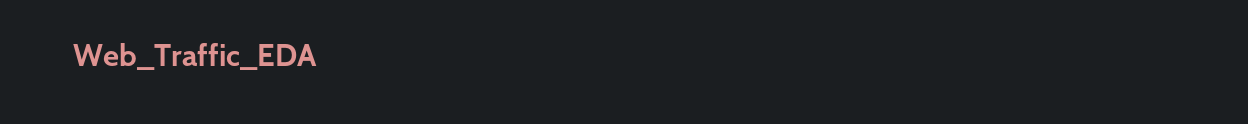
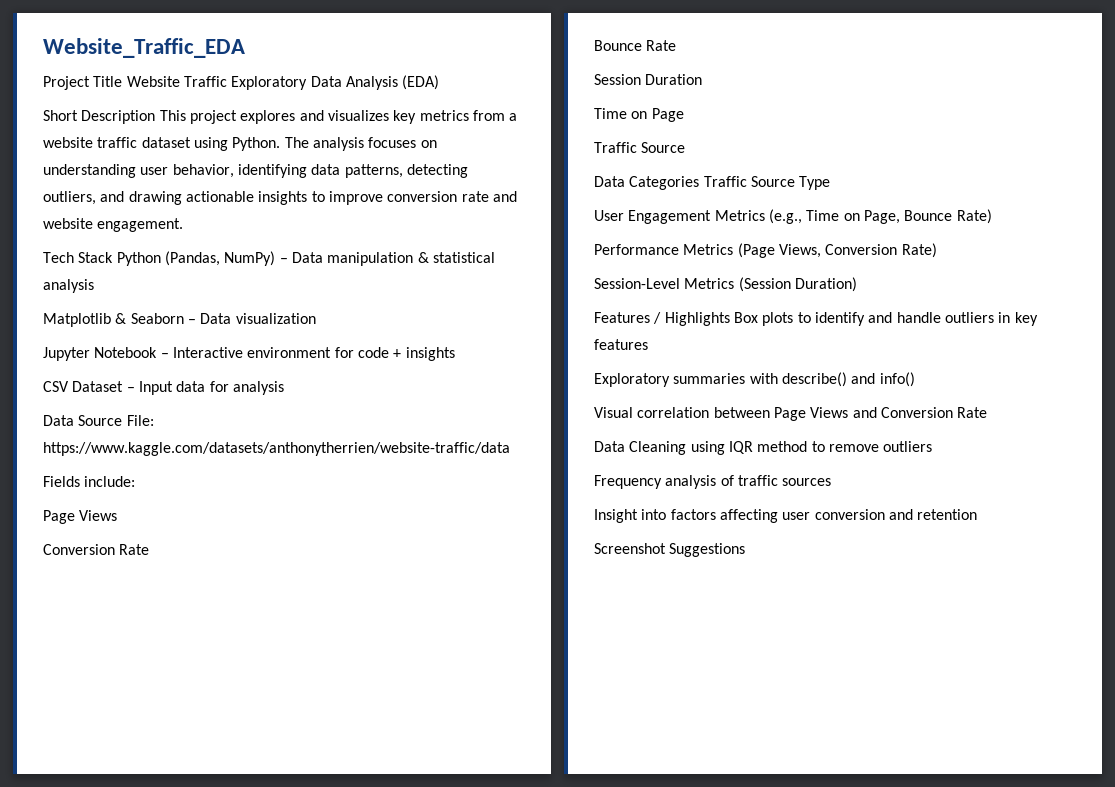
[73,43,317,70] Web_Traffic_EDA -> [43,38,245,58] [43,75,440,90] [43,110,518,124] [43,137,437,151] [43,164,468,178] [43,191,517,205] [43,218,184,232] [43,251,495,266] [43,279,94,293] [43,313,316,327] [43,347,455,361] [43,381,284,395] [43,415,154,426] [43,442,510,456] [43,476,136,487] [43,510,118,524] [43,544,150,555] [594,40,677,51] [594,74,703,85] [594,108,684,122] [594,142,686,153] [594,176,831,190] [594,209,992,224] [594,243,937,258] [594,277,857,292] [594,312,1038,326] [594,339,648,350] [594,372,915,387] [594,407,988,421] [594,441,933,455] [594,475,832,489] [594,509,978,523] [594,543,746,557] Website_Traffic_EDA // Project Title Website Traffic Exploratory Data Analysis (EDA) // Short Description This project explores and visualizes key metrics from a website traffic dataset using Python. The analysis focuses on understanding user behavior, identifying data patterns, detecting outliers, and drawing actionable insights to improve conversion rate and website engagement. // Tech Stack Python (Pandas, NumPy) – Data manipulation & statistical analysis // Matplotlib & Seaborn – Data visualization // Jupyter Notebook – Interactive environment for code + insights // CSV Dataset – Input data for analysis // Data Source File: https://www.kaggle.com/datasets/anthonytherrien/website-traffic/data // Fields include: // Page Views // Conversion Rate // Bounce Rate // Session Duration // Time on Page // Traffic Source // Data Categories Traffic Source Type // User Engagement Metrics (e.g., Time on Page, Bounce Rate) // Performance Metrics (Page Views, Conversion Rate) // Session-Level Metrics (Session Duration) // Features / Highlights Box plots to identify and handle outliers in key features // Exploratory summaries with describe() and info() // Visual correlation between Page Views and Conversion Rate // Data Cleaning using IQR method to remove outliers // Frequency analysis of traffic sources // Insight into factors affecting user conversion and retention // Screenshot Suggestions

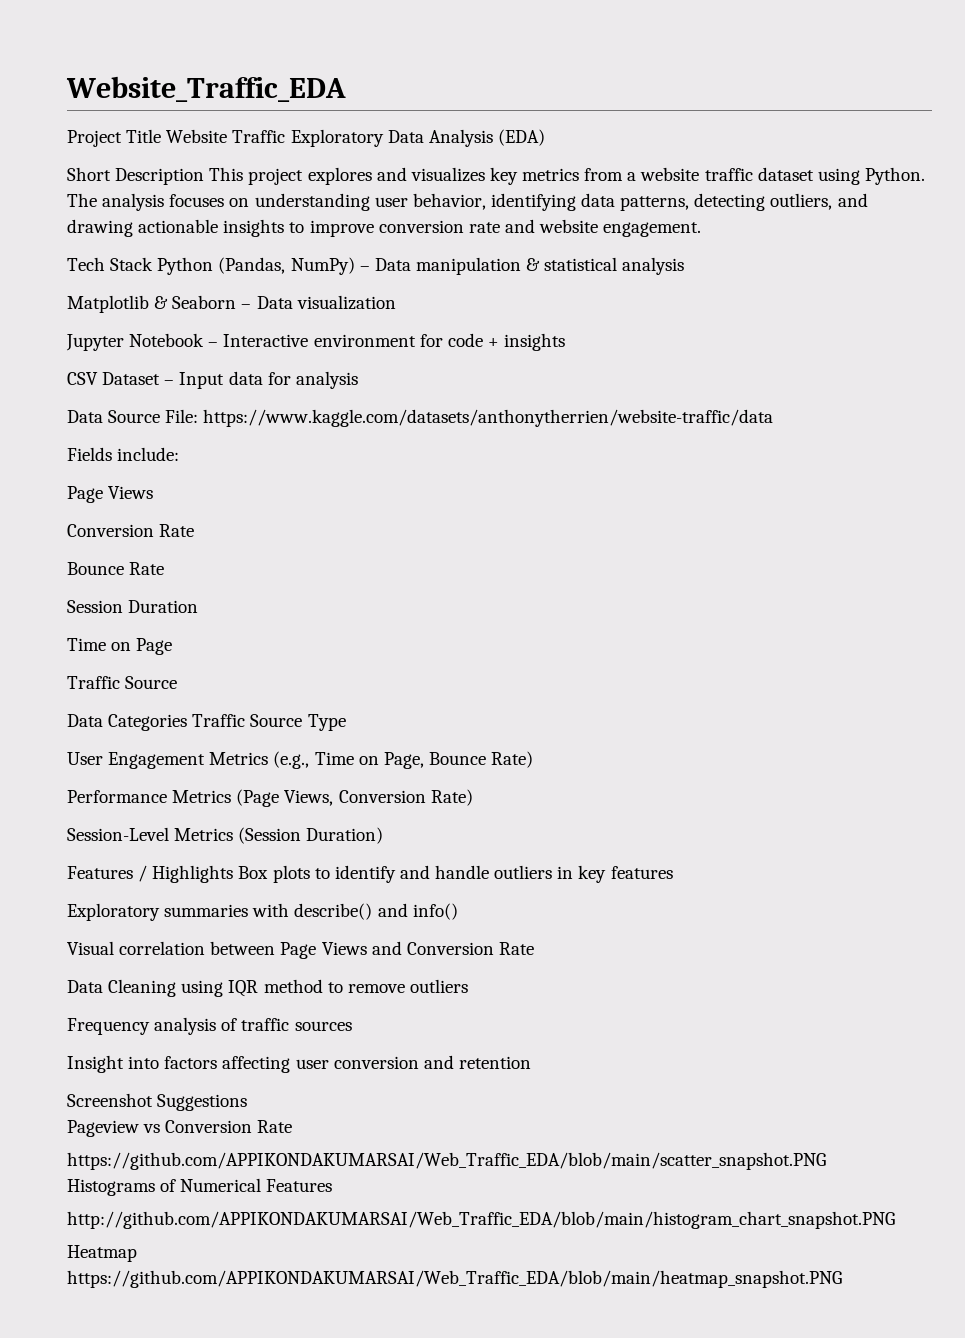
(746, 550) none -> [67,1120,293,1137] [67,1152,826,1170] [67,1178,333,1196] [67,1211,895,1229] [67,1245,137,1262] [67,1270,842,1288] // Pageview vs Conversion Rate // https://github.com/APPIKONDAKUMARSAI/Web_Traffic_EDA/blob/main/scatter_snapshot.PNG // Histograms of Numerical Features // http://github.com/APPIKONDAKUMARSAI/Web_Traffic_EDA/blob/main/histogram_chart_snapshot.PNG // Heatmap // https://github.com/APPIKONDAKUMARSAI/Web_Traffic_EDA/blob/main/heatmap_snapshot.PNG

